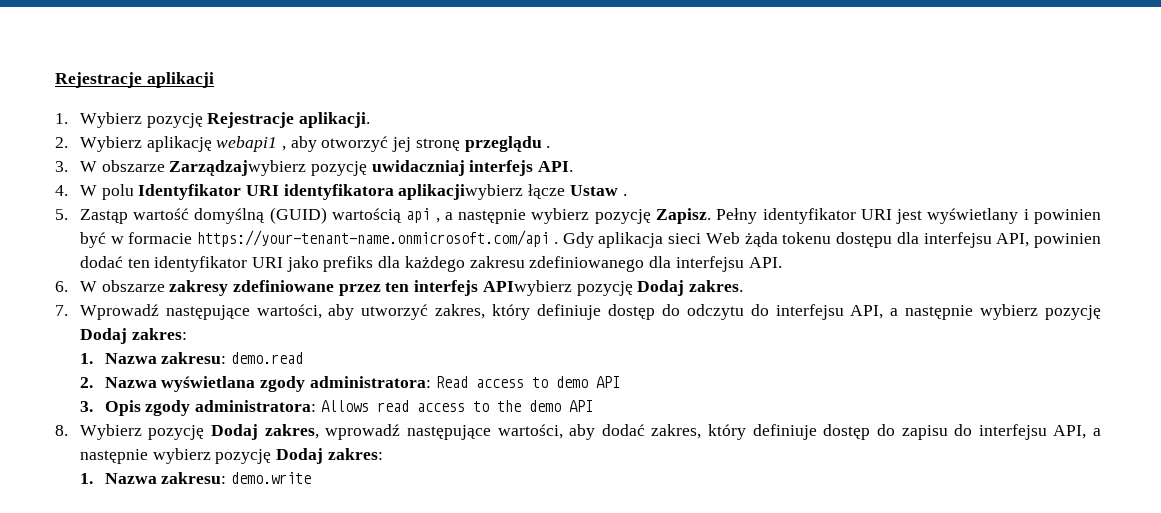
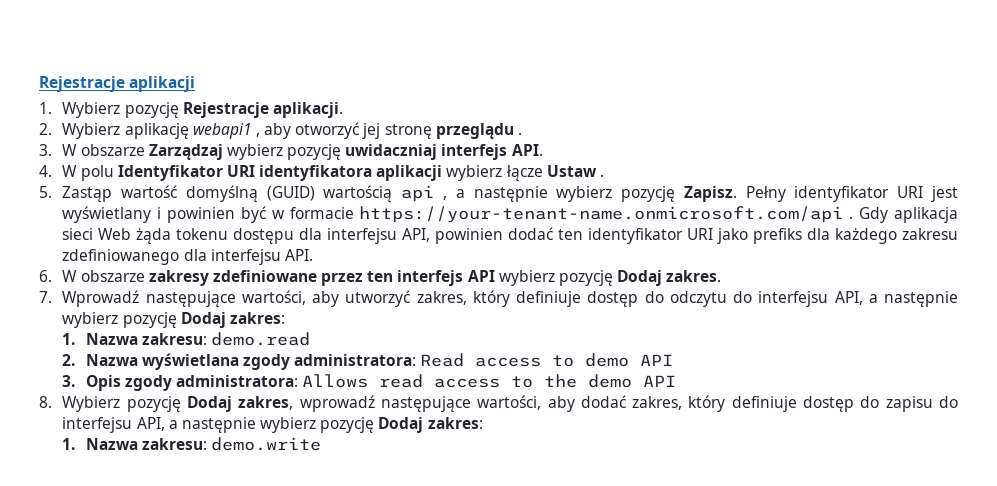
[169,160,307,176] Zarządzajwybierz -> [148,144,283,160] Zarządzaj wybierz
[398,184,524,200] aplikacjiwybierz -> [376,165,503,181] aplikacji wybierz
[482,280,572,296] APIwybierz -> [467,270,555,286] API wybierz

